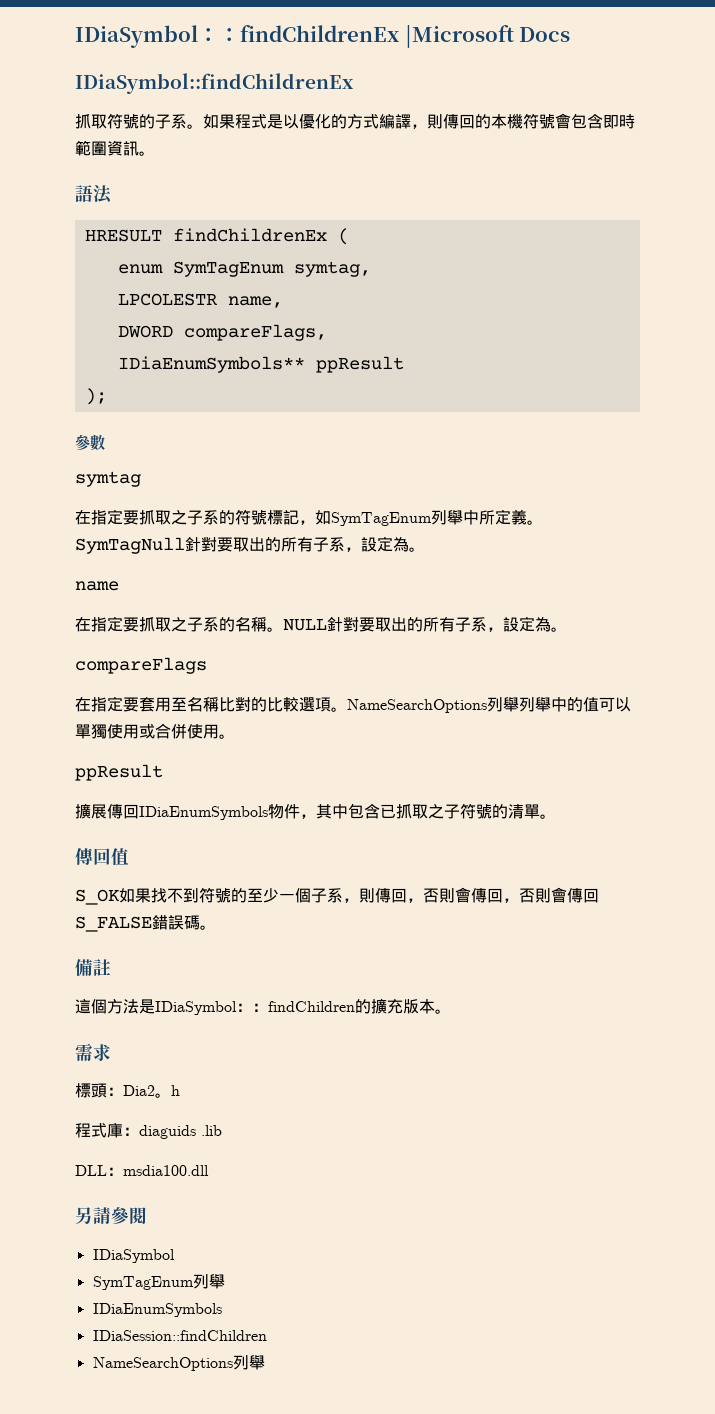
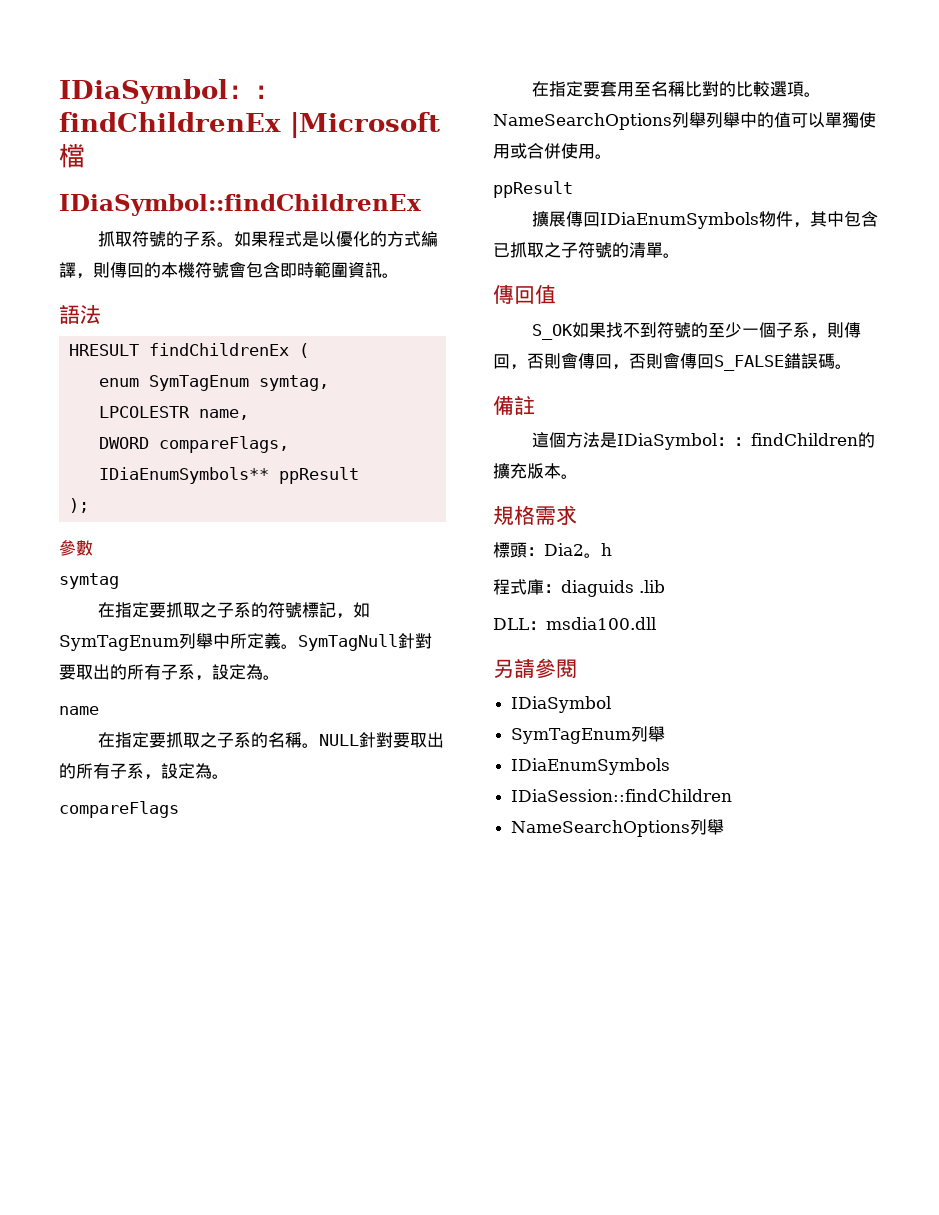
[519,27,571,42] Docs -> [59,143,85,168] 檔
(451, 1011) none -> [493,505,535,525] 規格

